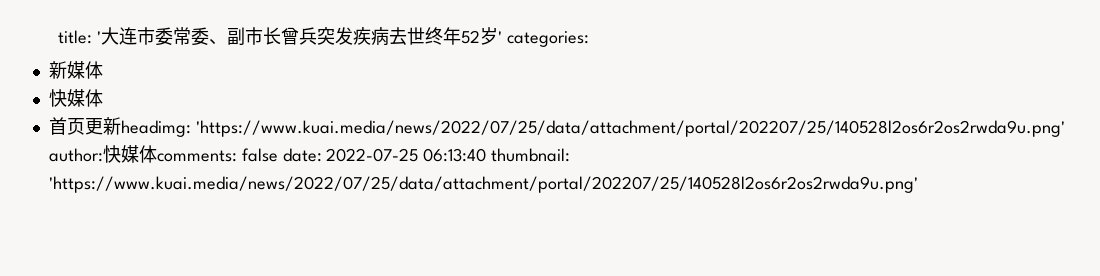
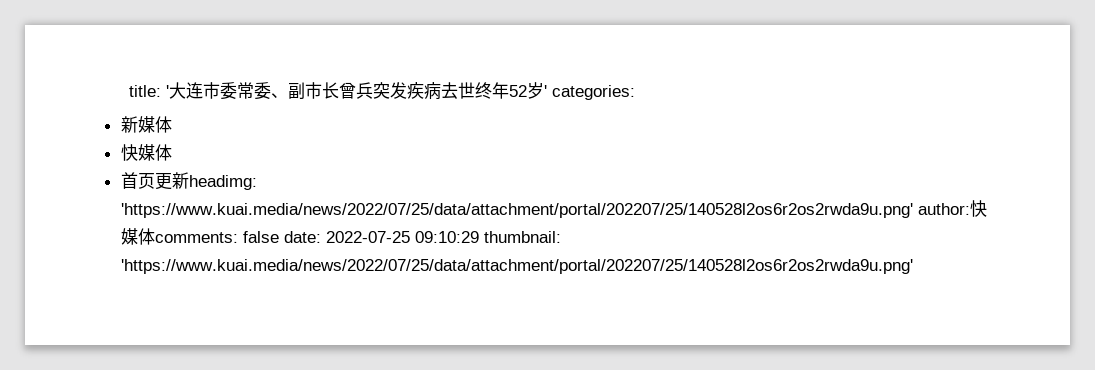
[423,148,487,162] 06:13:40 -> [414,231,479,243] 09:10:29

